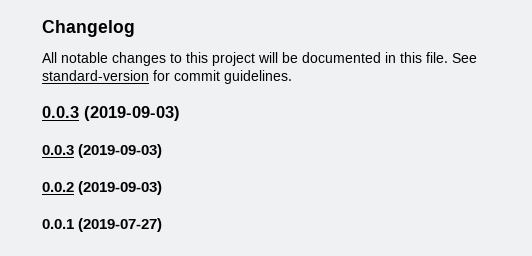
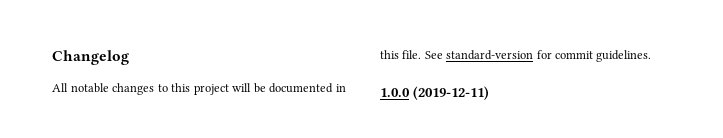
[42,106,180,121] [42,144,163,158] [42,181,163,195] [42,218,163,232] 0.0.3 (2019-09-03) // 0.0.3 (2019-09-03) // 0.0.2 (2019-09-03) // 0.0.1 (2019-07-27) -> [380,86,489,100] 1.0.0 (2019-12-11)

